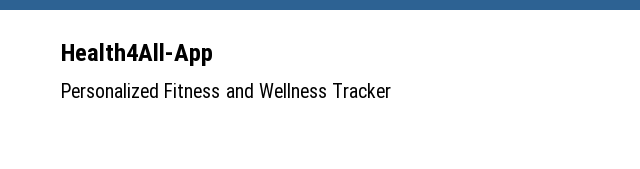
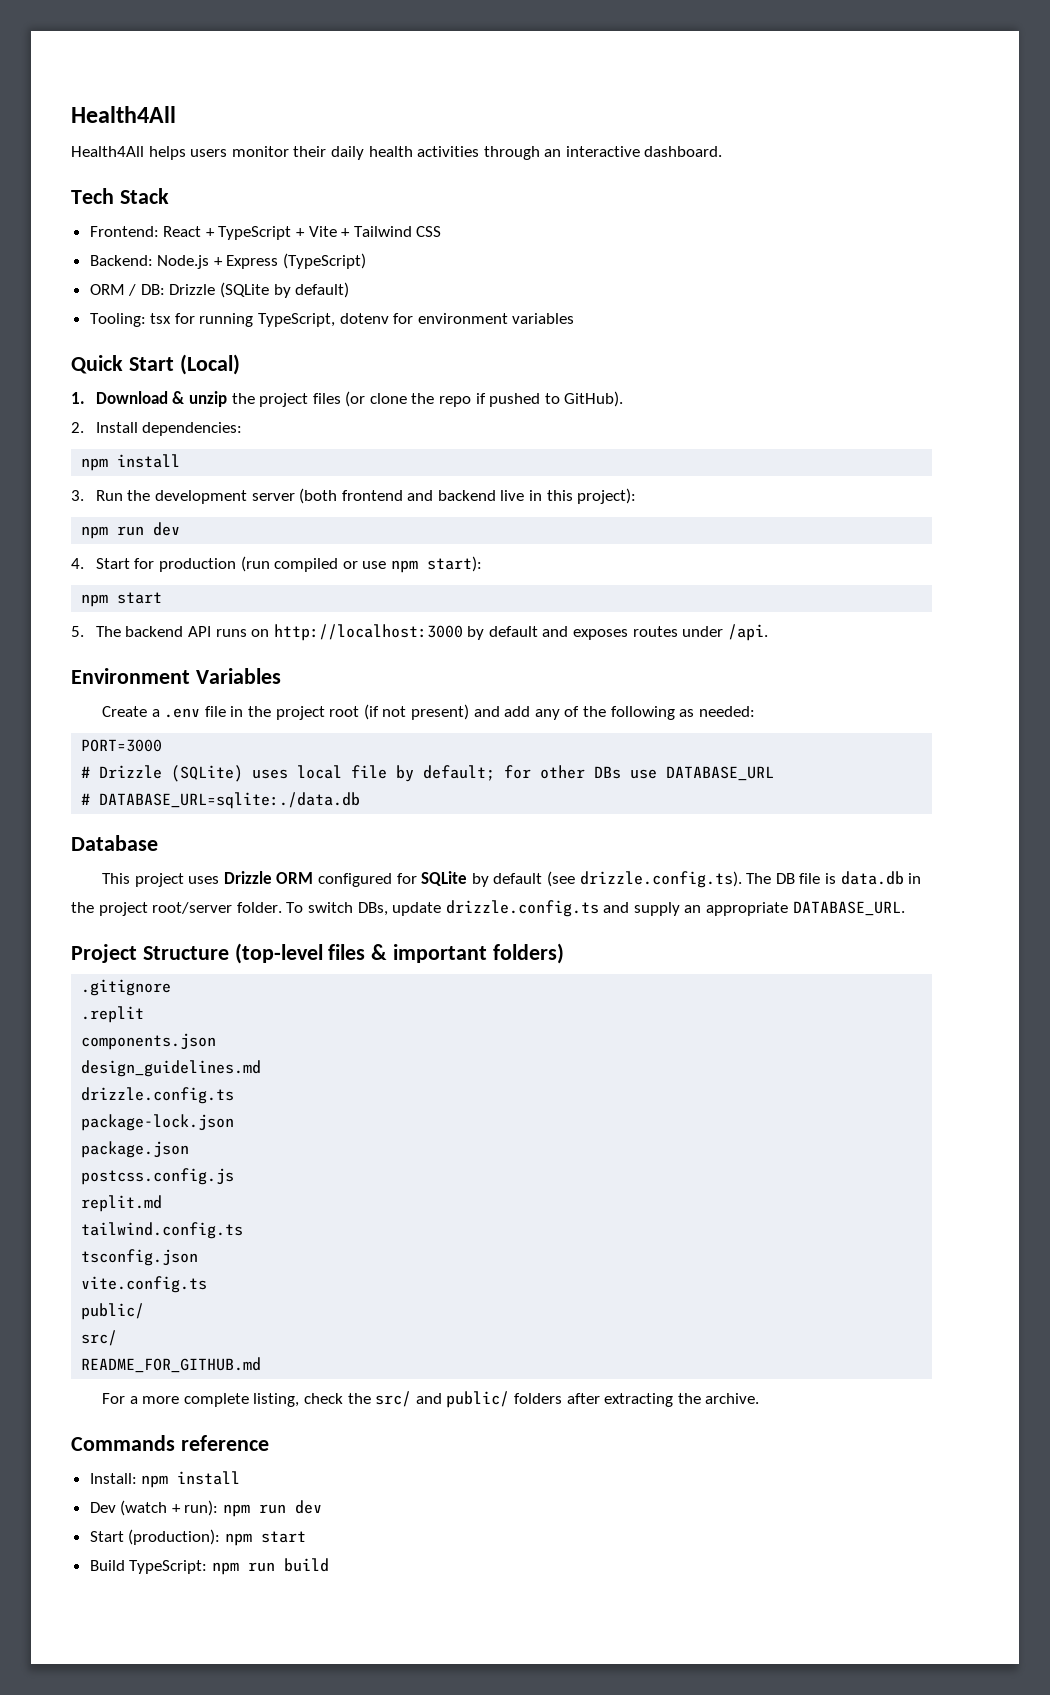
[61,43,213,66] [61,83,392,98] Health4All-App // Personalized Fitness and Wellness Tracker -> [71,106,176,123] [71,146,723,160] [71,188,169,204] [89,226,442,240] [89,253,367,269] [89,282,350,298] [89,313,575,327] [71,354,240,375] [71,391,624,407] [71,422,243,436] [81,454,181,471] [71,488,637,504] [81,522,181,539] [71,556,482,573] [81,592,163,607] [71,624,768,641] [71,668,281,684] [102,704,755,720] [81,739,163,752] [81,765,775,782] [81,792,361,809] [71,835,158,851] [102,871,922,888] [71,900,905,917] [71,943,564,964] [81,979,172,996] [81,1006,145,1023] [81,1033,217,1050] [81,1060,262,1077] [81,1087,235,1104] [81,1114,235,1131] [81,1141,190,1158] [81,1168,235,1185] [81,1195,163,1212] [81,1222,244,1239] [81,1249,199,1266] [81,1276,208,1293] [81,1303,145,1320] [81,1330,118,1346] [81,1357,262,1373] [102,1391,760,1408] [71,1435,269,1451] [89,1471,241,1488] [89,1500,323,1517] [89,1529,306,1546] [89,1558,329,1575] Health4All // Health4All helps users monitor their daily health activities through an interactive dashboard. // Tech Stack // Frontend: React + TypeScript + Vite + Tailwind CSS // Backend: Node.js + Express (TypeScript) // ORM / DB: Drizzle (SQLite by default) // Tooling: tsx for running TypeScript, dotenv for environment variables // Quick Start (Local) // 1. Download & unzip the project files (or clone the repo if pushed to GitHub). // 2. Install dependencies: // npm install // 3. Run the development server (both frontend and backend live in this project): // npm run dev // 4. Start for production (run compiled or use npm start): // npm start // 5. The backend API runs on http://localhost:3000 by default and exposes routes under /api. // Environment Variables // Create a .env file in the project root (if not present) and add any of the following as needed: // PORT=3000 // # Drizzle (SQLite) uses local file by default; for other DBs use DATABASE_URL // # DATABASE_URL=sqlite:./data.db // Database // This project uses Drizzle ORM configured for SQLite by default (see drizzle.config.ts). The DB file is data.db in the project root/server folder. To switch DBs, update drizzle.config.ts and supply an appropriate DATABASE_URL. // Project Structure (top-level files & important folders) // .gitignore // .replit // components.json // design_guidelines.md // drizzle.config.ts // package-lock.json // package.json // postcss.config.js // replit.md // tailwind.config.ts // tsconfig.json // vite.config.ts // public/ // src/ // README_FOR_GITHUB.md // For a more complete listing, check the src/ and public/ folders after extracting the archive. // Commands reference // Install: npm install // Dev (watch + run): npm run dev // Start (production): npm start // Build TypeScript: npm run build

